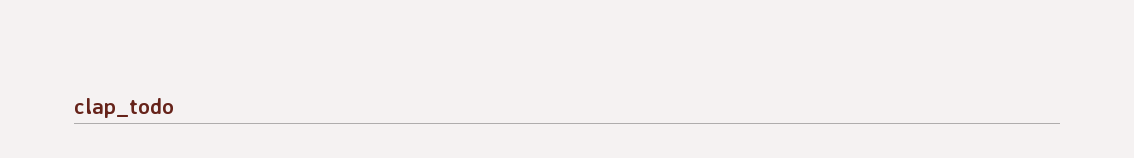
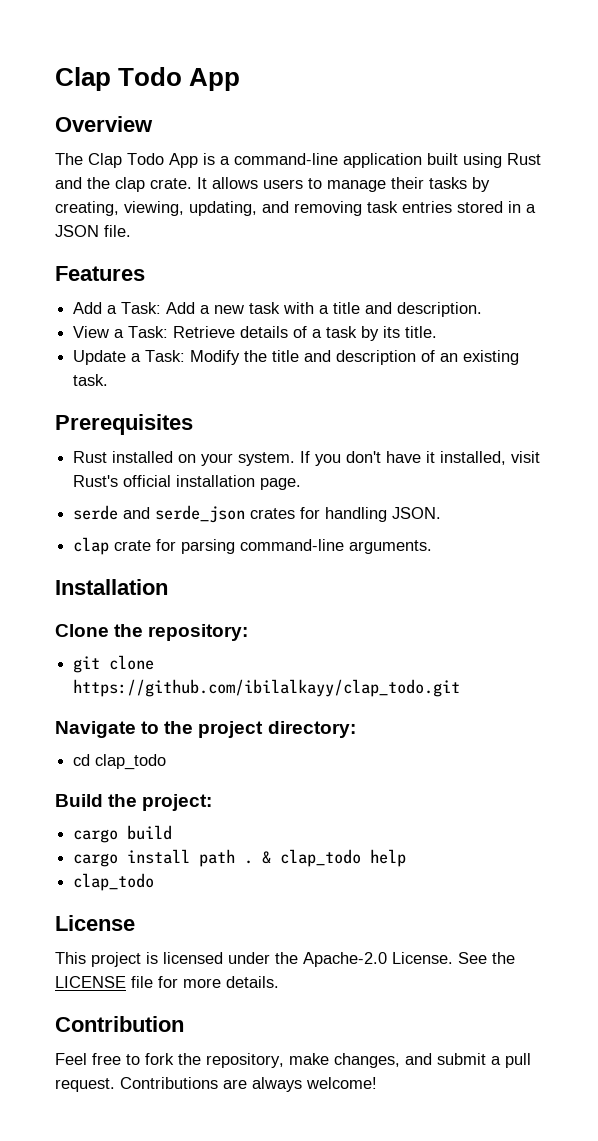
[74,98,174,118] clap_todo -> [55,67,241,91] [55,116,153,132] [55,153,541,168] [55,177,490,192] [55,201,536,216] [55,225,131,237] [55,266,145,281] [73,302,483,317] [73,326,438,341] [73,350,520,365] [73,374,109,386] [55,414,193,435] [73,451,541,466] [73,475,302,490] [73,505,442,523] [73,537,433,555] [55,579,168,595] [55,624,249,641] [73,655,155,673] [73,679,461,697] [55,721,356,738] [73,754,167,770] [55,794,213,811] [73,825,173,843] [73,849,407,867] [73,873,155,891] [55,915,135,931] [55,952,515,967] [55,976,279,988] [55,1016,184,1032] [55,1053,531,1068] [55,1077,377,1092] Clap Todo App // Overview // The Clap Todo App is a command-line application built using Rust and the clap crate. It allows users to manage their tasks by creating, viewing, updating, and removing task entries stored in a JSON file. // Features // Add a Task: Add a new task with a title and description. // View a Task: Retrieve details of a task by its title. // Update a Task: Modify the title and description of an existing task. // Prerequisites // Rust installed on your system. If you don't have it installed, visit Rust's official installation page. // serde and serde_json crates for handling JSON. // clap crate for parsing command-line arguments. // Installation // Clone the repository: // git clone https://github.com/ibilalkayy/clap_todo.git // Navigate to the project directory: // cd clap_todo // Build the project: // cargo build // cargo install path . & clap_todo help // clap_todo // License // This project is licensed under the Apache-2.0 License. See the LICENSE file for more details. // Contribution // Feel free to fork the repository, make changes, and submit a pull request. Contributions are always welcome!

